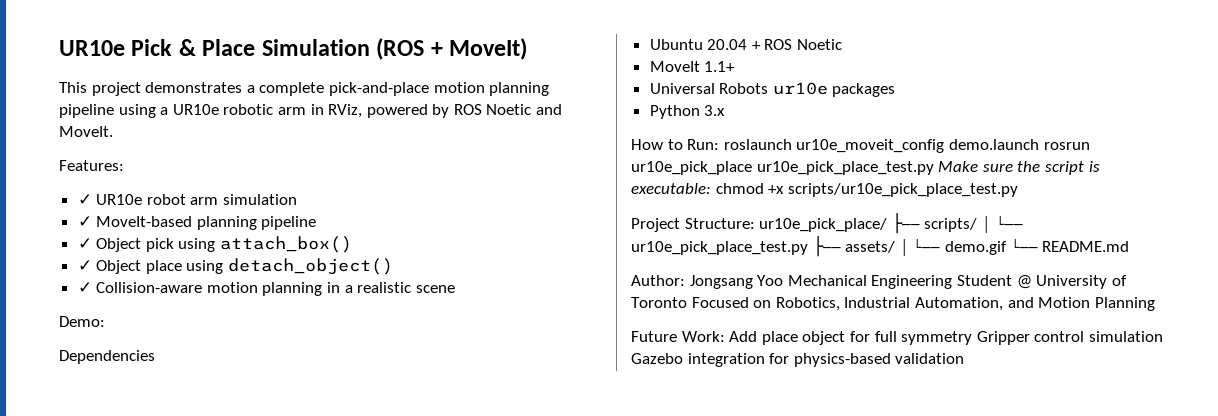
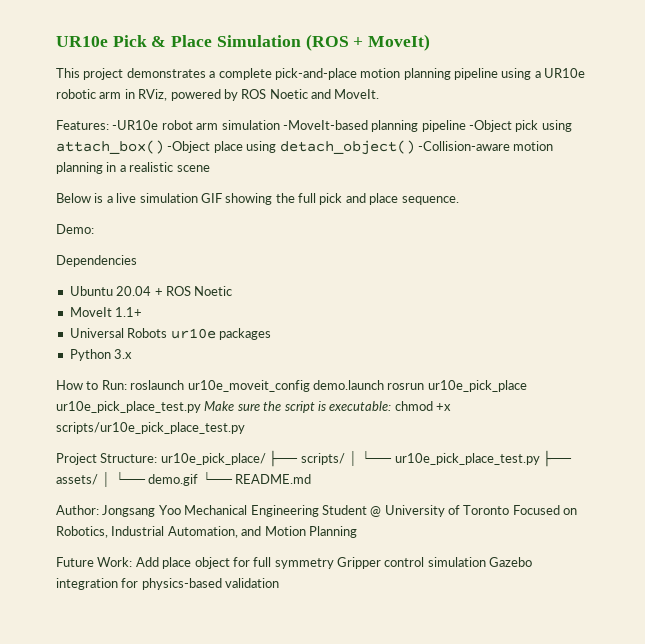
[77,194,143,205] // ✓ UR10e -> [112,120,159,130] -UR10e
[77,216,317,230] [77,238,142,252] // ✓ MoveIt-based planning pipeline // ✓ Object -> [282,120,512,132] -MoveIt-based planning pipeline -Object
[77,260,142,274] // ✓ Object -> [167,141,211,153] -Object
[77,282,203,293] // ✓ Collision-aware -> [417,141,510,151] -Collision-aware
(455, 289) none -> [56,193,459,205] // Below is a live simulation GIF showing the full pick and place sequence.

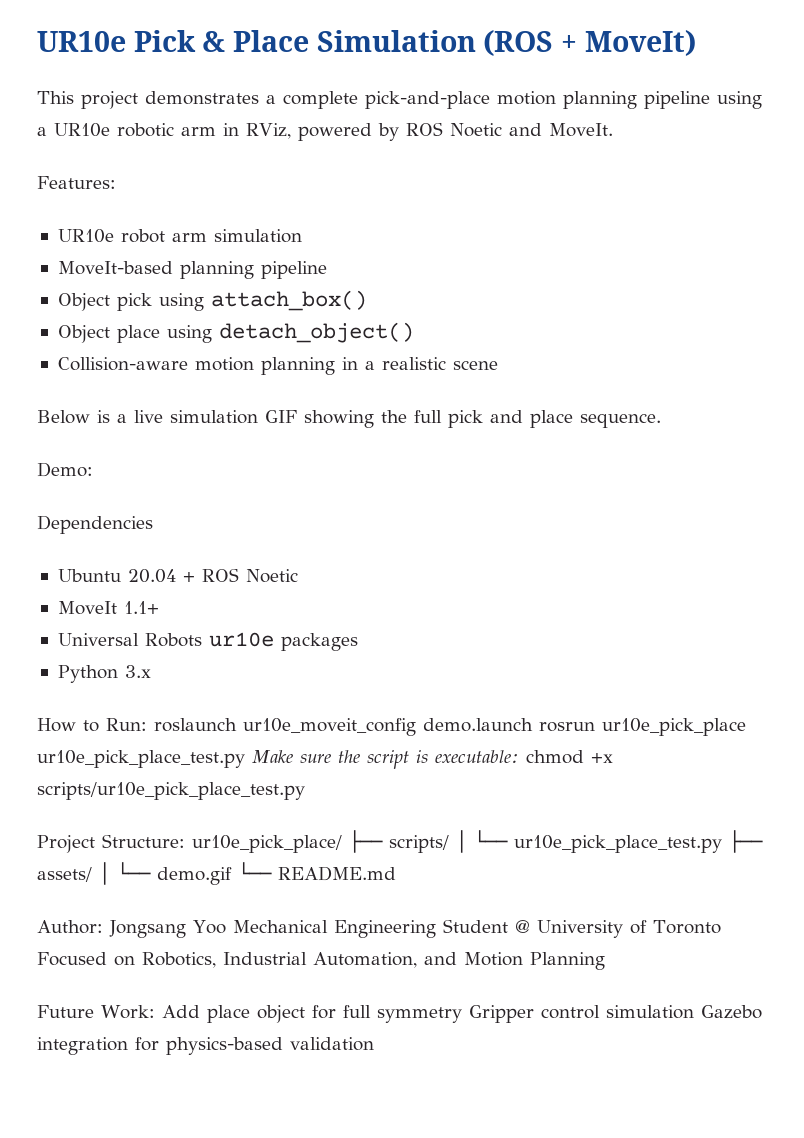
[112,120,159,130] -UR10e -> [57,229,114,243] // UR10e
[282,120,512,132] -MoveIt-based planning pipeline -Object -> [57,261,327,279] [57,293,110,311] // MoveIt-based planning pipeline // Object
[167,141,211,153] -Object -> [57,325,110,343] // Object
[417,141,510,151] -Collision-aware -> [57,357,188,371] // Collision-aware

